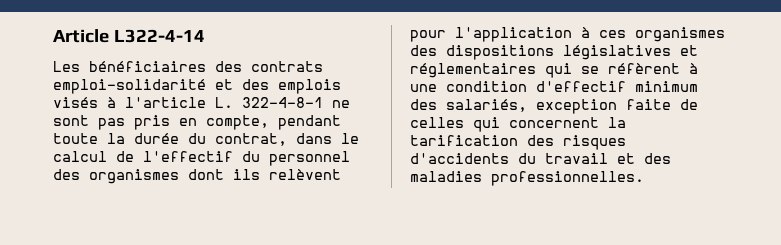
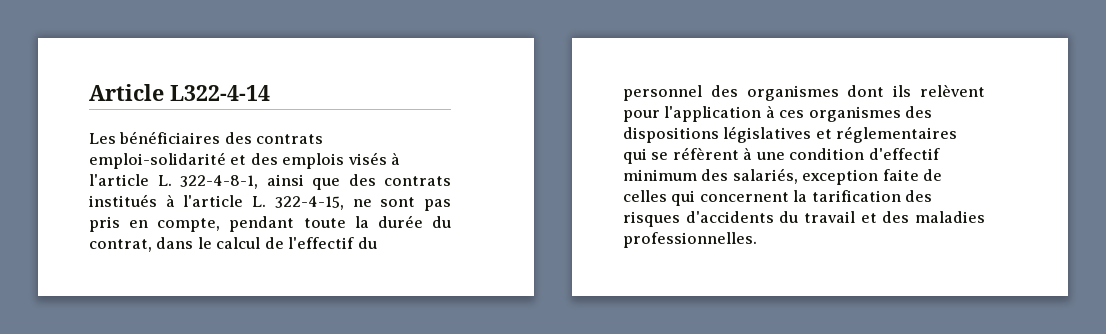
[242,97,323,108] 322-4-8-1 -> [180,174,451,190] [89,194,344,210] 322-4-8-1, ainsi que des contrats institués à l'article L. 322-4-15,

